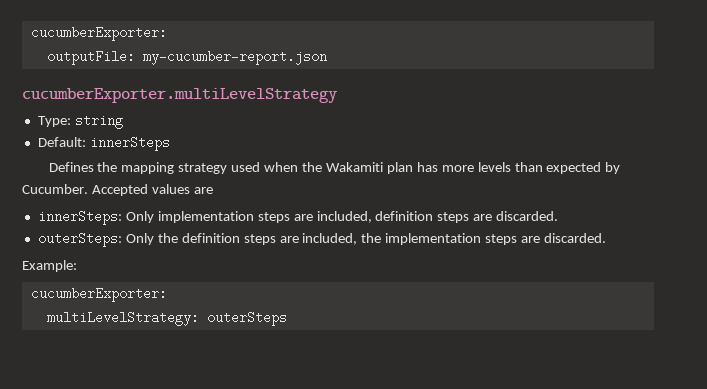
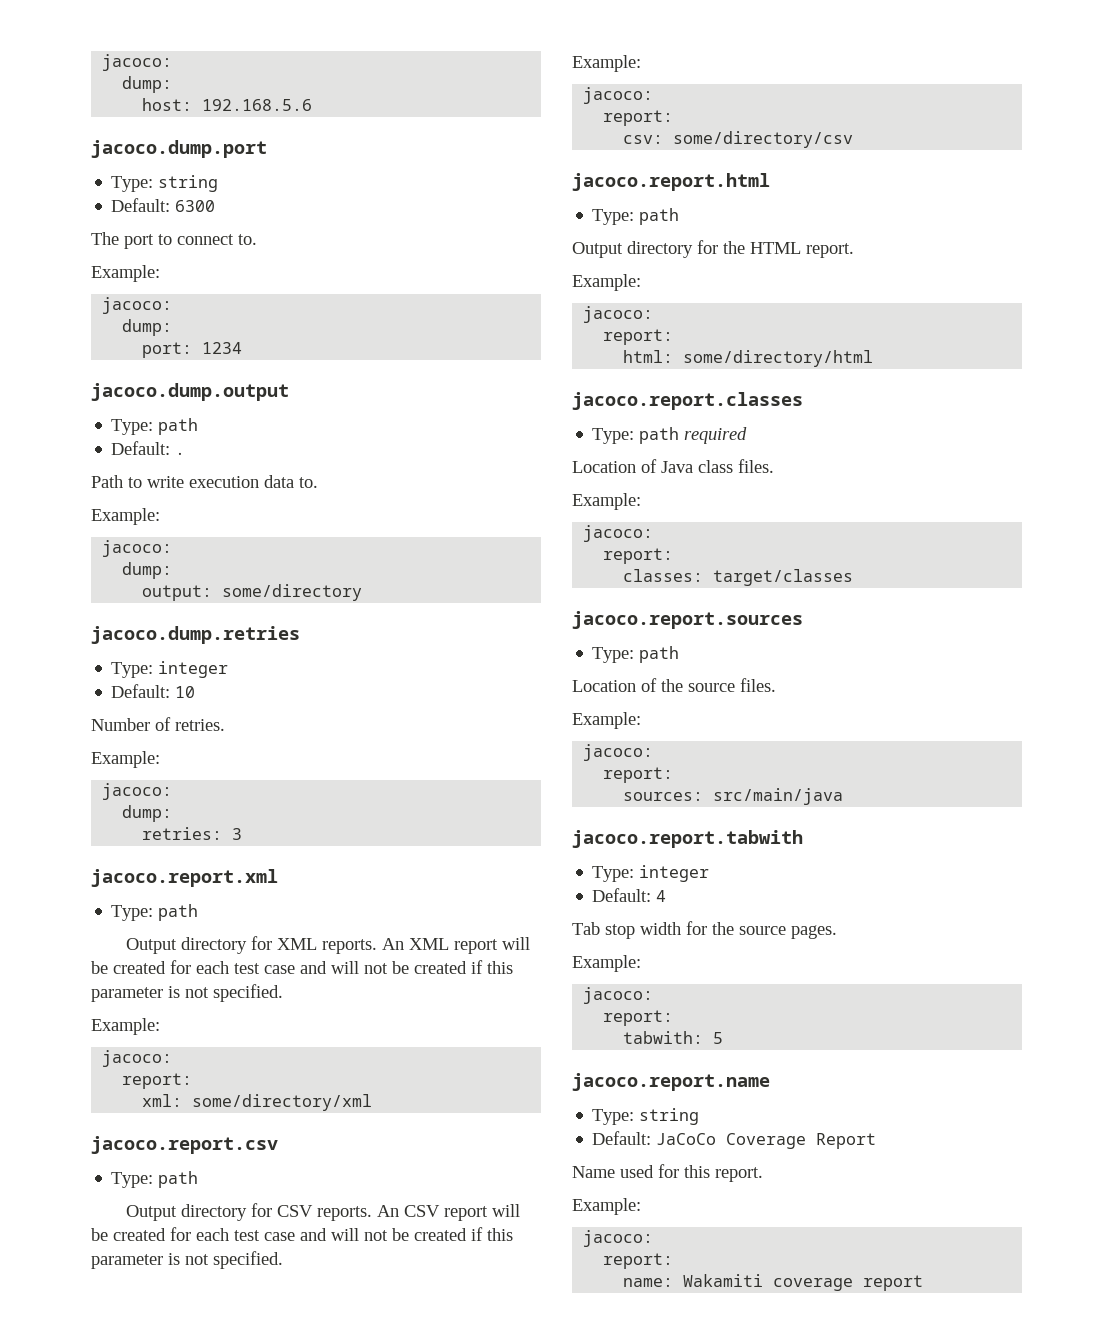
[30,26,167,41] [46,50,327,65] [22,88,338,103] [37,116,123,129] [37,136,170,151] [48,162,621,174] [22,184,213,196] [37,210,559,225] [37,232,607,247] [22,260,77,272] [30,287,167,302] [46,311,287,326] cucumberExporter: // outputFile: my-cucumber-report.json // cucumberExporter.multiLevelStrategy // Type: string // Default: innerSteps // Defines the mapping strategy used when the Wakamiti plan has more levels than expected by Cucumber. Accepted values are // innerSteps: Only implementation steps are included, definition steps are discarded. // outerSteps: Only the definition steps are included, the implementation steps are discarded. // Example: // cucumberExporter: // multiLevelStrategy: outerSteps -> [102,54,173,71] [122,76,173,93] [142,98,313,111] [91,140,267,158] [111,175,219,192] [111,198,216,212] [91,232,257,249] [91,265,160,282] [102,297,173,314] [122,319,173,336] [142,342,243,358] [91,383,289,401] [111,418,199,435] [111,441,186,455] [91,475,318,488] [91,508,160,525] [102,540,173,557] [122,562,173,579] [142,584,363,601] [91,626,300,644] [111,661,229,678] [111,684,196,698] [91,717,225,731] [91,751,160,768] [102,783,173,800] [122,805,173,822] [142,827,243,840] [91,869,278,887] [111,904,199,921] [125,936,530,954] [91,960,513,974] [91,984,283,1002] [91,1018,160,1035] [102,1050,173,1067] [122,1073,193,1089] [142,1094,373,1111] [91,1136,278,1154] [111,1171,199,1188] [125,1203,520,1221] [91,1227,513,1241] [91,1251,283,1269] [572,55,641,72] [583,87,654,104] [603,110,674,126] [623,131,854,148] [572,173,770,191] [592,208,680,225] [572,240,854,258] [572,274,641,291] [583,306,654,323] [603,329,674,345] [623,350,874,367] [572,392,803,410] [592,427,748,444] [572,459,774,473] [572,493,641,510] [583,525,654,542] [603,548,674,564] [623,569,854,586] [572,611,803,629] [592,646,680,663] [572,678,776,692] [572,712,641,729] [583,744,654,761] [603,767,674,783] [623,788,844,805] [572,830,803,848] [592,865,710,882] [592,888,667,902] [572,921,837,939] [572,955,641,972] [583,987,654,1004] [603,1010,674,1026] [623,1031,724,1044] [572,1073,770,1091] [592,1108,700,1125] [592,1131,877,1149] [572,1164,763,1182] [572,1198,641,1215] [583,1230,654,1247] [603,1253,674,1269] [623,1274,924,1291] jacoco: // dump: // host: 192.168.5.6 // jacoco.dump.port // Type: string // Default: 6300 // The port to connect to. // Example: // jacoco: // dump: // port: 1234 // jacoco.dump.output // Type: path // Default: . // Path to write execution data to. // Example: // jacoco: // dump: // output: some/directory // jacoco.dump.retries // Type: integer // Default: 10 // Number of retries. // Example: // jacoco: // dump: // retries: 3 // jacoco.report.xml // Type: path // Output directory for XML reports. An XML report will be created for each test case and will not be created if this parameter is not specified. // Example: // jacoco: // report: // xml: some/directory/xml // jacoco.report.csv // Type: path // Output directory for CSV reports. An CSV report will be created for each test case and will not be created if this parameter is not specified. // Example: // jacoco: // report: // csv: some/directory/csv // jacoco.report.html // Type: path // Output directory for the HTML report. // Example: // jacoco: // report: // html: some/directory/html // jacoco.report.classes // Type: path required // Location of Java class files. // Example: // jacoco: // report: // classes: target/classes // jacoco.report.sources // Type: path // Location of the source files. // Example: // jacoco: // report: // sources: src/main/java // jacoco.report.tabwith // Type: integer // Default: 4 // Tab stop width for the source pages. // Example: // jacoco: // report: // tabwith: 5 // jacoco.report.name // Type: string // Default: JaCoCo Coverage Report // Name used for this report. // Example: // jacoco: // report: // name: Wakamiti coverage report

